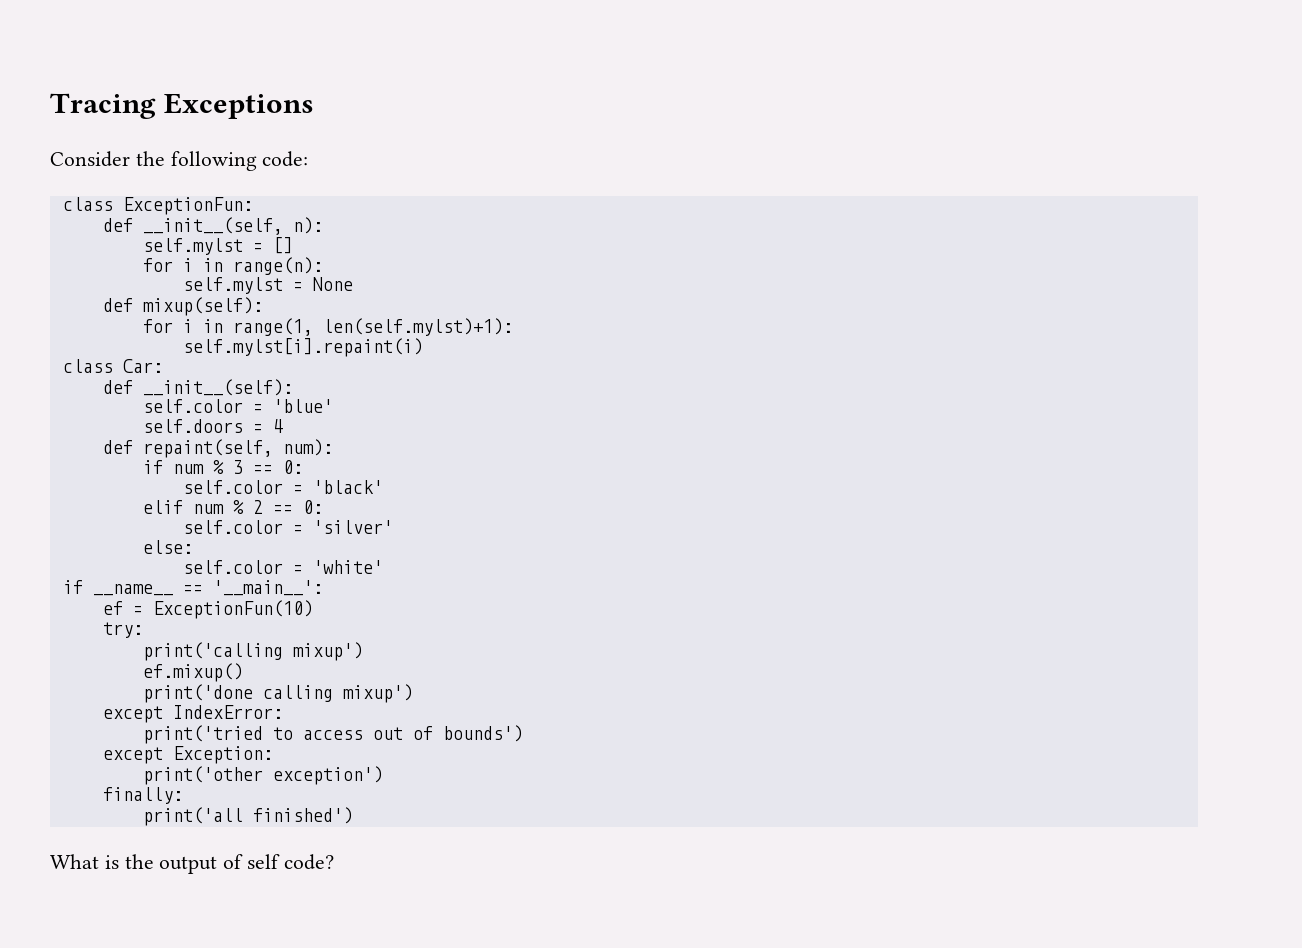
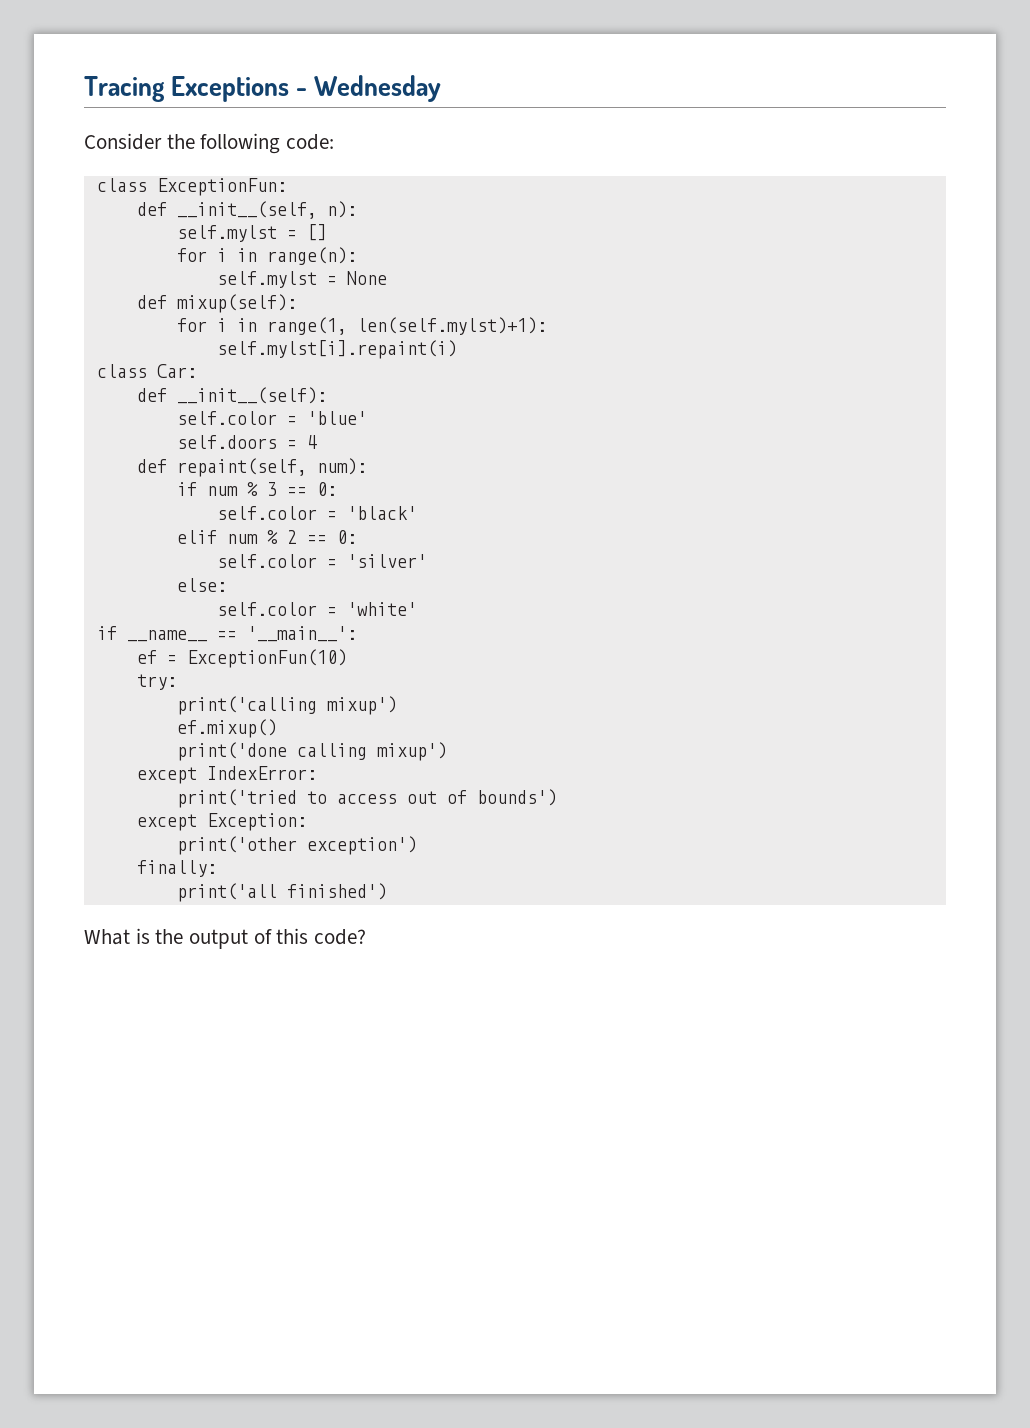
(315, 106) none -> [296,75,442,102] - Wednesday
[247,854,281,869] self -> [276,928,309,944] this

